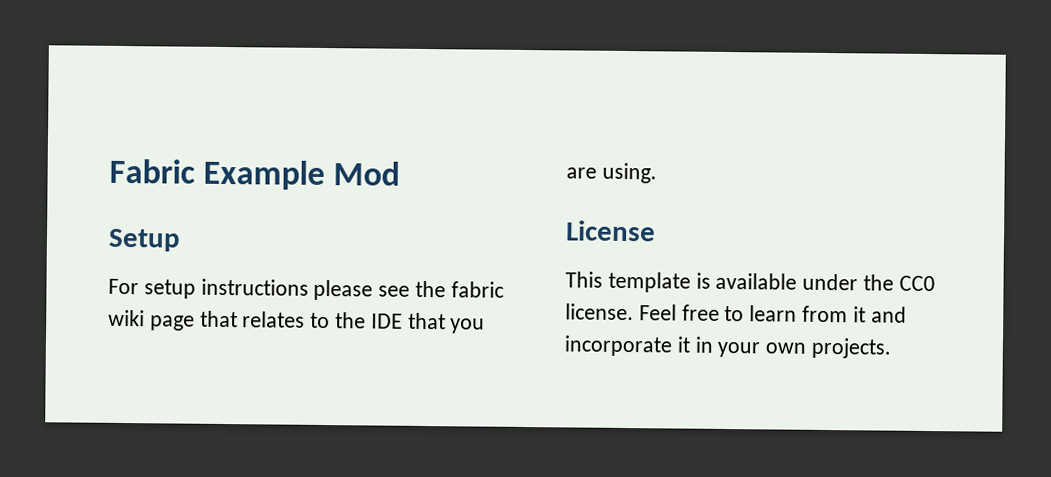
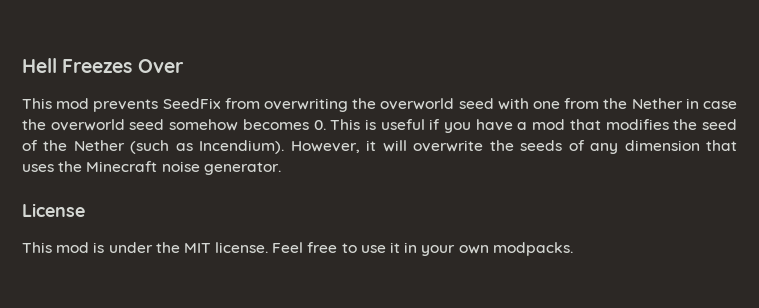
[109,158,401,191] [108,228,181,252] [108,278,504,301] [108,309,486,334] [566,162,657,184] Fabric Example Mod // Setup // For setup instructions please see the fabric wiki page that relates to the IDE that you are using. -> [22,58,184,73] [22,98,738,112] [22,119,737,133] [22,140,738,154] [22,161,281,175] Hell Freezes Over // This mod prevents SeedFix from overwriting the overworld seed with one from the Nether in case the overworld seed somehow becomes 0. This is useful if you have a mod that modifies the seed of the Nether (such as Incendium). However, it will overwrite the seeds of any dimension that uses the Minecraft noise generator.
[607,271,798,293] template is available -> [56,242,105,253] mod is
[898,275,935,292] CC0 -> [183,243,211,253] MIT
[749,305,907,323] [564,335,673,357] learn from it and incorporate -> [360,245,386,253] use
[811,337,893,359] projects. -> [492,242,573,256] modpacks.

